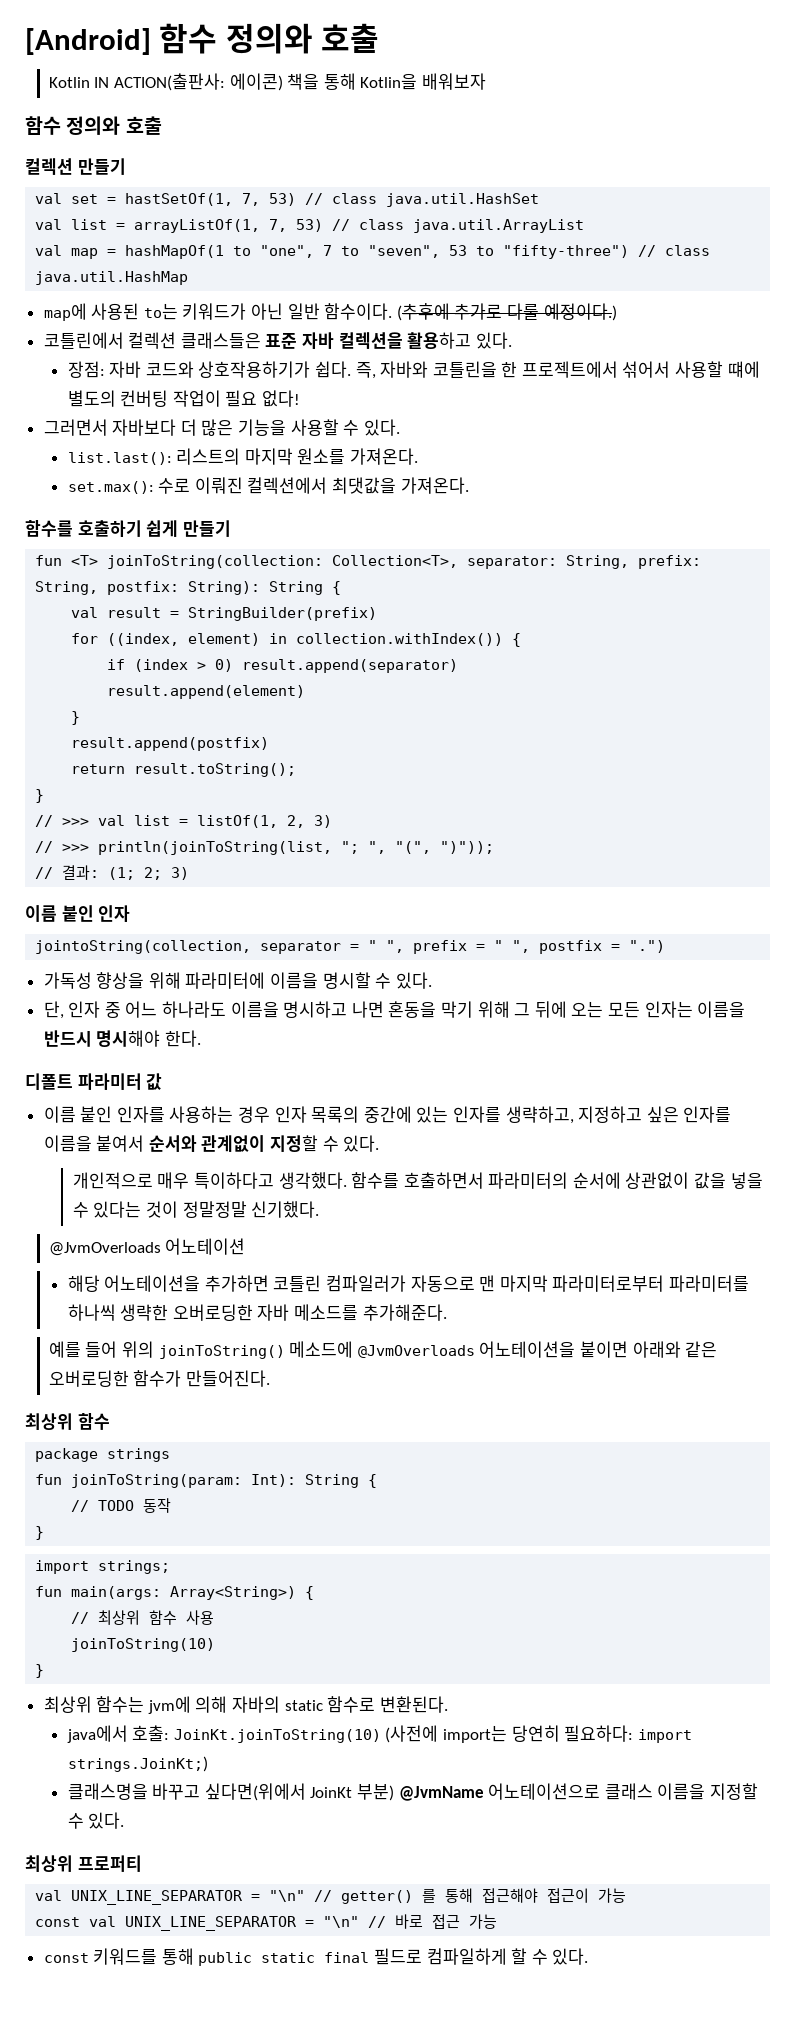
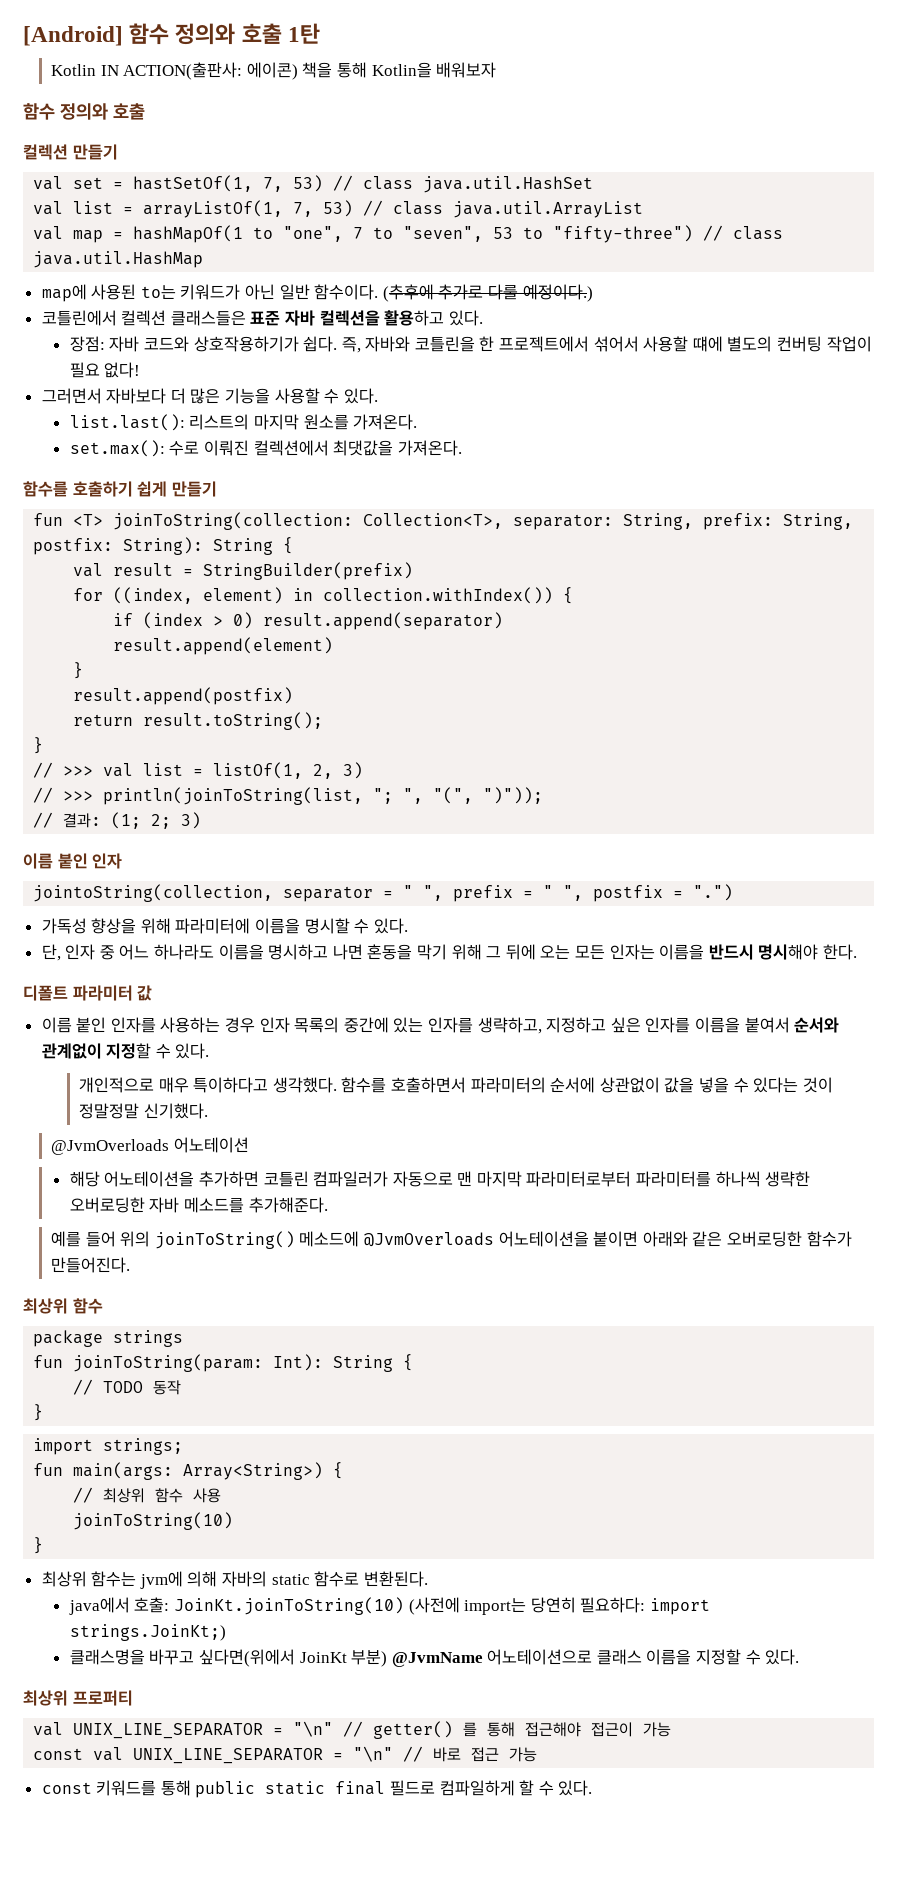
(380, 38) none -> [287,23,320,44] 1탄

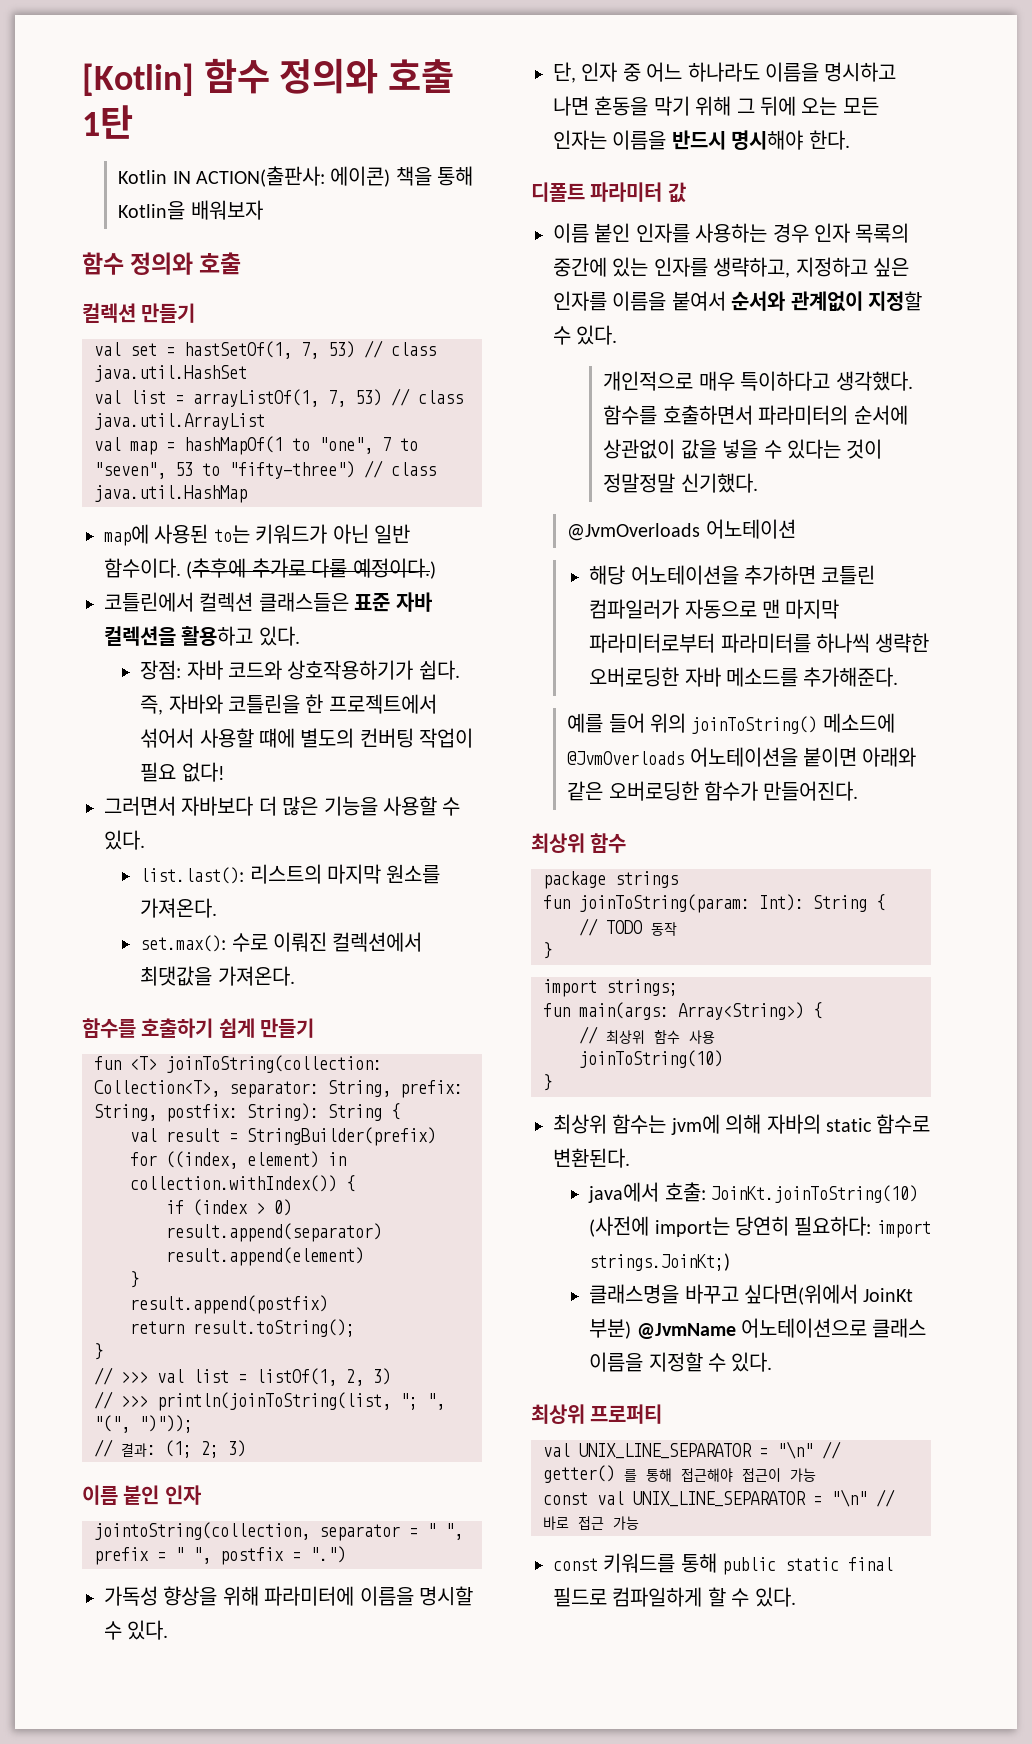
[23,26,123,46] [Android] -> [82,63,194,96] [Kotlin]

